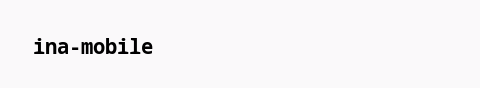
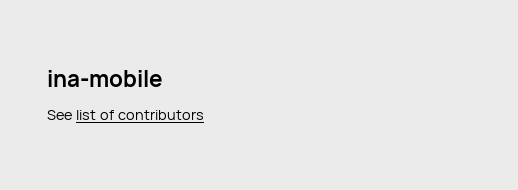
(153, 46) none -> [47,110,204,120] // See list of contributors

